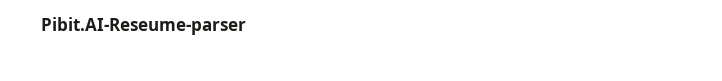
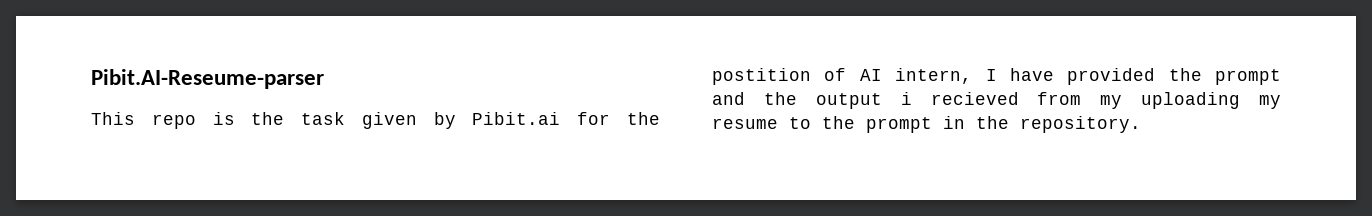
(246, 26) none -> [91,112,660,129] [712,68,1281,85] [712,92,1281,109] [712,116,1141,133] // This repo is the task given by Pibit.ai for the postition of AI intern, I have provided the prompt and the output i recieved from my uploading my resume to the prompt in the repository.

